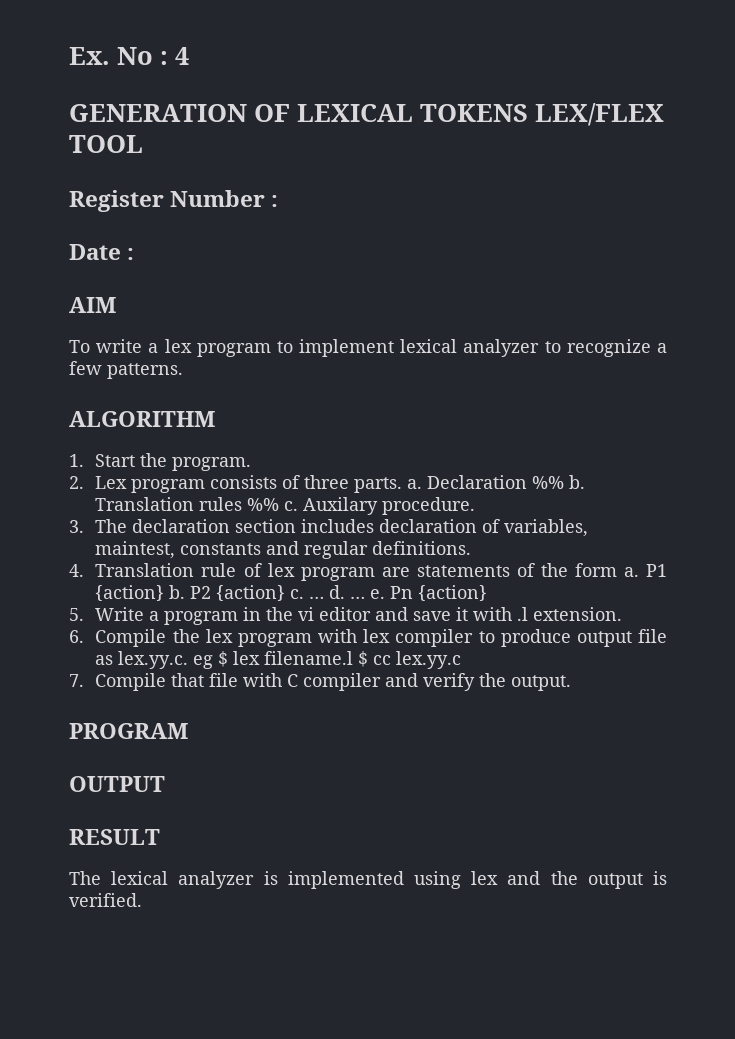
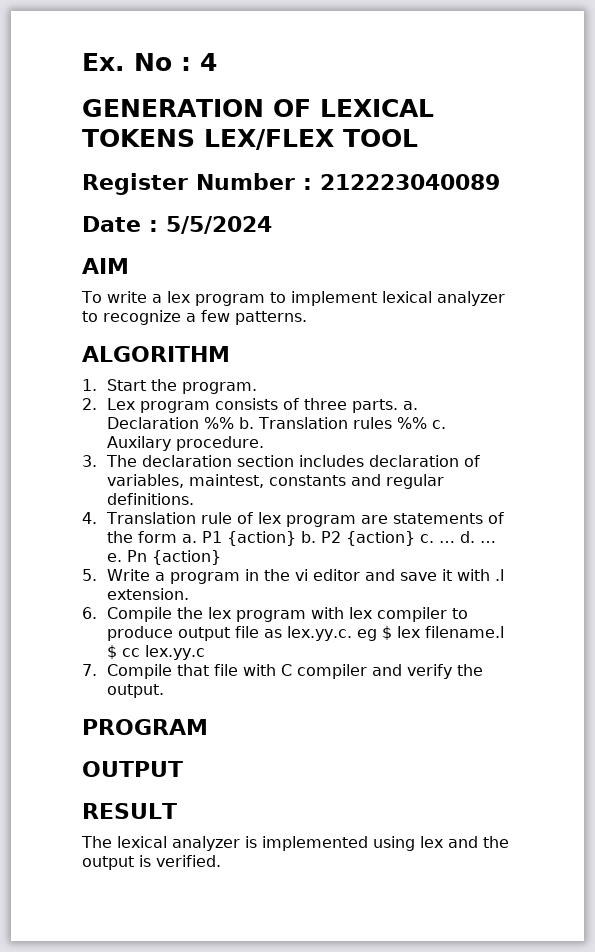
(279, 201) none -> [320,174,500,190] 212223040089
(135, 254) none -> [166,216,272,234] 5/5/2024

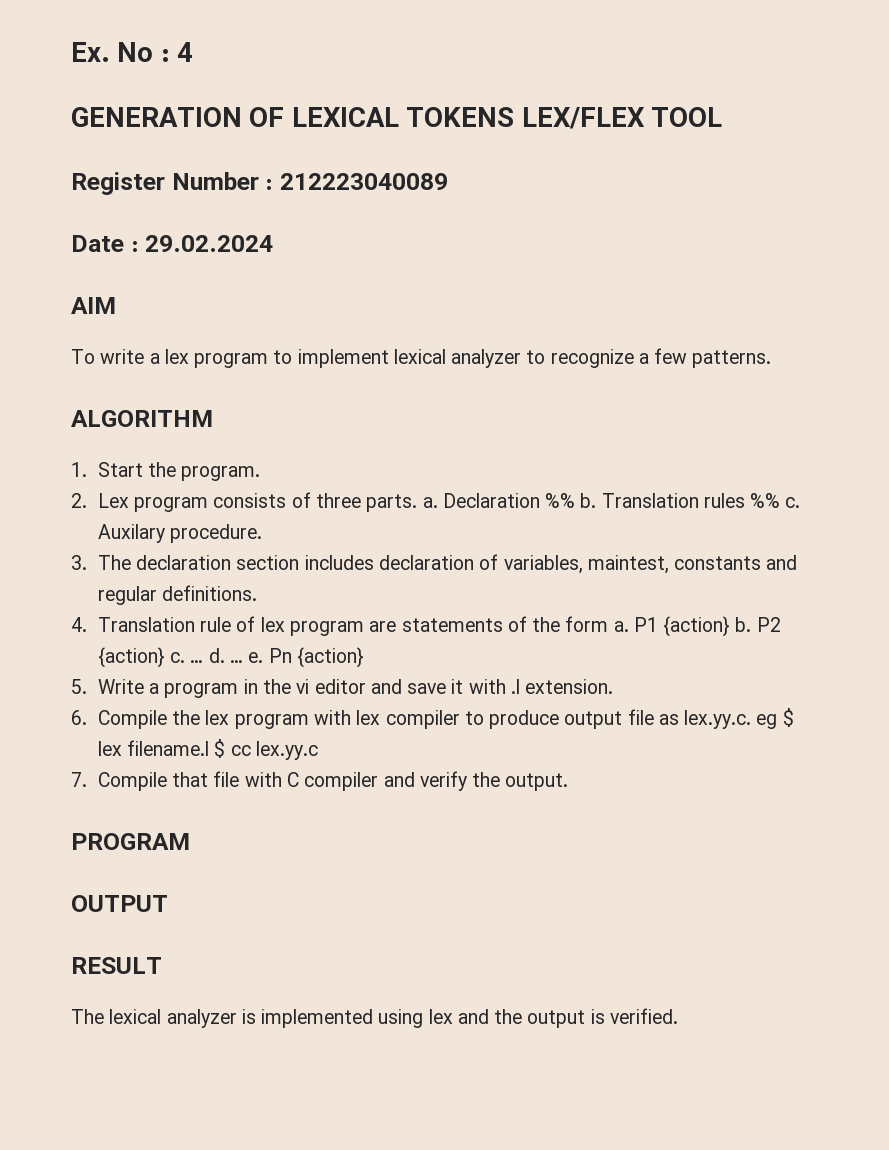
[166,216,272,234] 5/5/2024 -> [145,235,274,252] 29.02.2024

